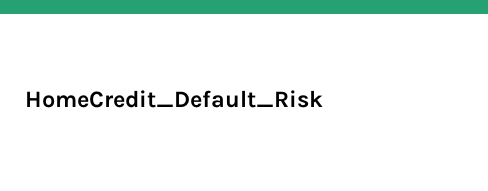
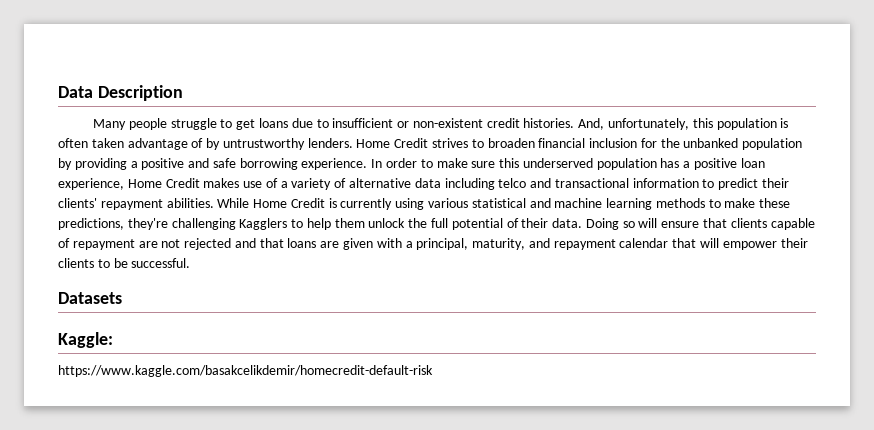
[25,90,323,108] HomeCredit_Default_Risk -> [58,85,183,101] [93,118,789,130] [58,138,803,150] [58,158,765,170] [58,178,790,190] [58,198,791,210] [58,218,815,230] [58,238,808,250] [58,258,191,268] [58,292,122,304] [58,332,113,348] [58,365,433,377] Data Description // Many people struggle to get loans due to insufficient or non-existent credit histories. And, unfortunately, this population is often taken advantage of by untrustworthy lenders. Home Credit strives to broaden financial inclusion for the unbanked population by providing a positive and safe borrowing experience. In order to make sure this underserved population has a positive loan experience, Home Credit makes use of a variety of alternative data including telco and transactional information to predict their clients' repayment abilities. While Home Credit is currently using various statistical and machine learning methods to make these predictions, they're challenging Kagglers to help them unlock the full potential of their data. Doing so will ensure that clients capable of repayment are not rejected and that loans are given with a principal, maturity, and repayment calendar that will empower their clients to be successful. // Datasets // Kaggle: // https://www.kaggle.com/basakcelikdemir/homecredit-default-risk

